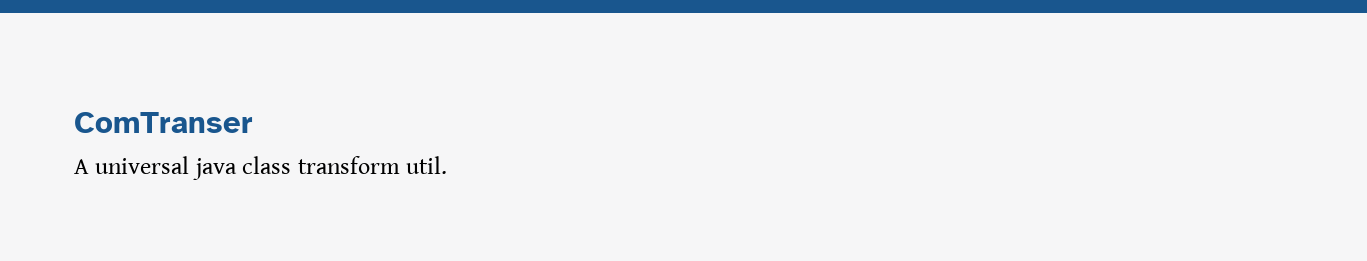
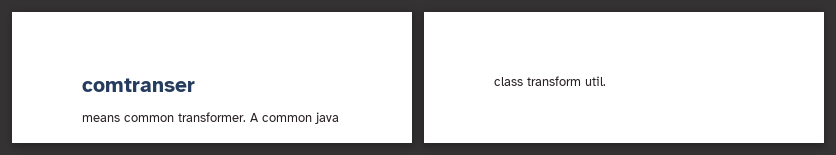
[74,112,253,133] [74,156,190,174] ComTranser // A universal -> [82,78,195,92] [82,112,312,122] comtranser // means common transformer. A common

